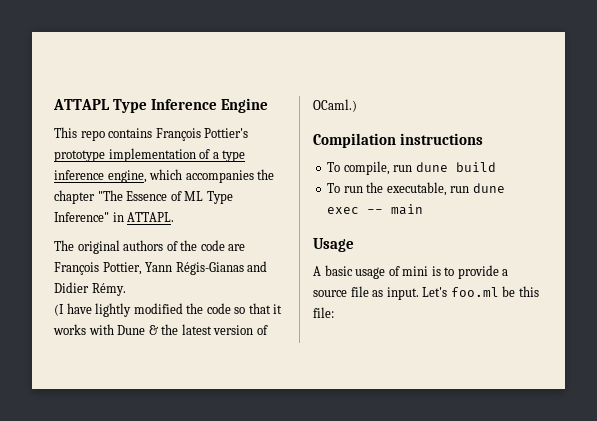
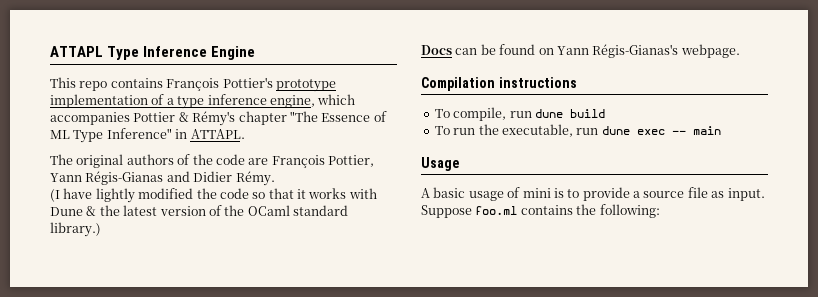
[257,169,275,180] the -> [133,111,236,126] Pottier & Rémy's
[313,99,357,112] OCaml.) -> [224,205,348,216] [50,222,101,237] [421,44,740,58] the OCaml standard library.) // Docs can be found on Yann Régis-Gianas's webpage.
[422,286,539,297] [313,307,334,318] Let's foo.ml be this file: -> [421,204,660,218] Suppose foo.ml contains the following:

